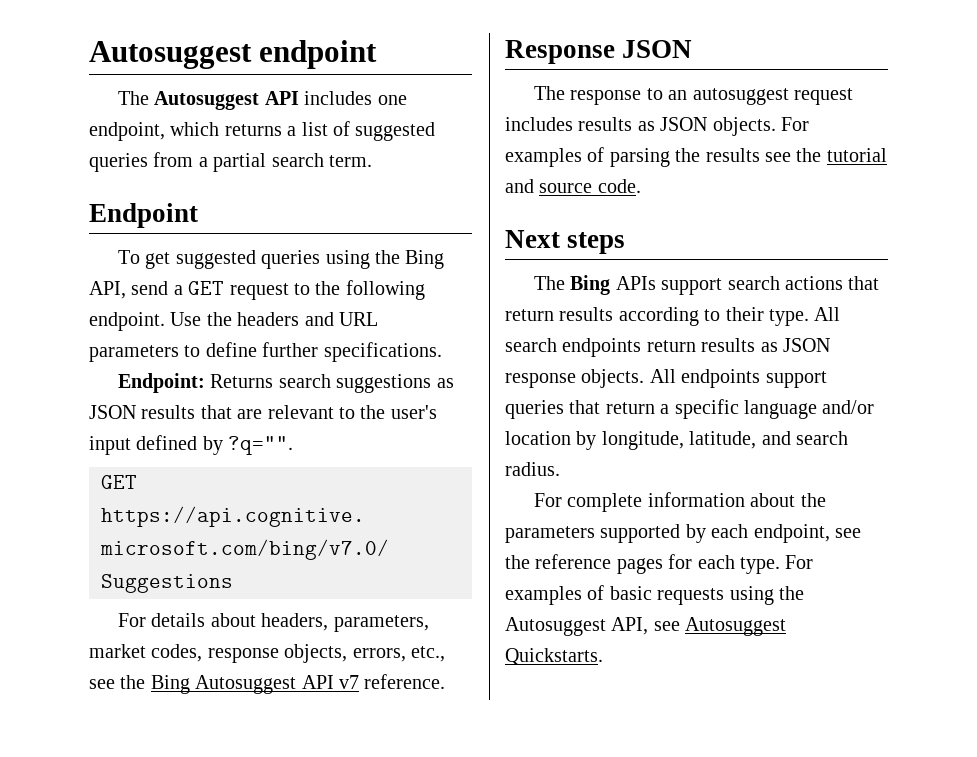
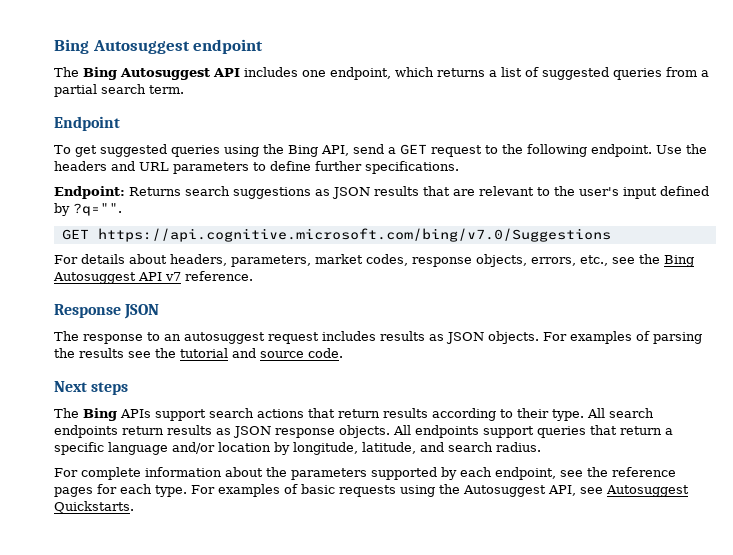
(89, 55) none -> [54,39,89,54] Bing
(149, 98) none -> [83,67,117,80] Bing

